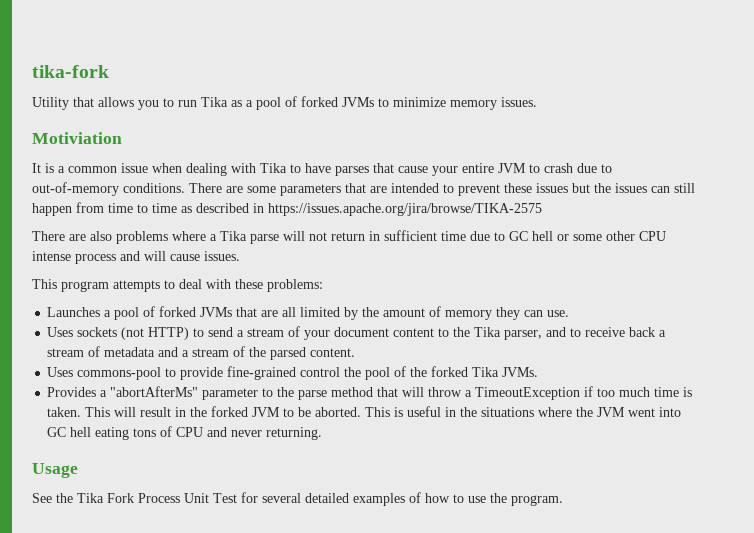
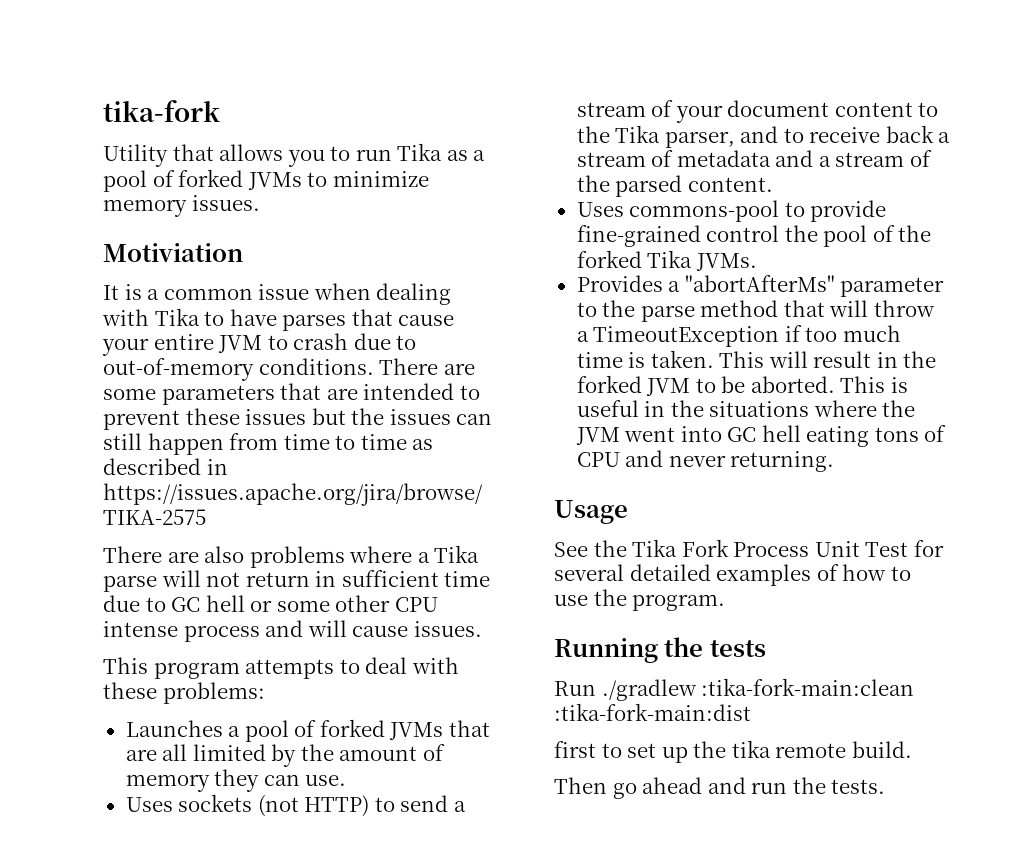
(563, 500) none -> [554,637,766,663] [554,678,915,701] [554,703,751,721] [554,740,912,763] [554,777,886,799] // Running the tests // Run ./gradlew :tika-fork-main:clean :tika-fork-main:dist // first to set up the tika remote build. // Then go ahead and run the tests.

